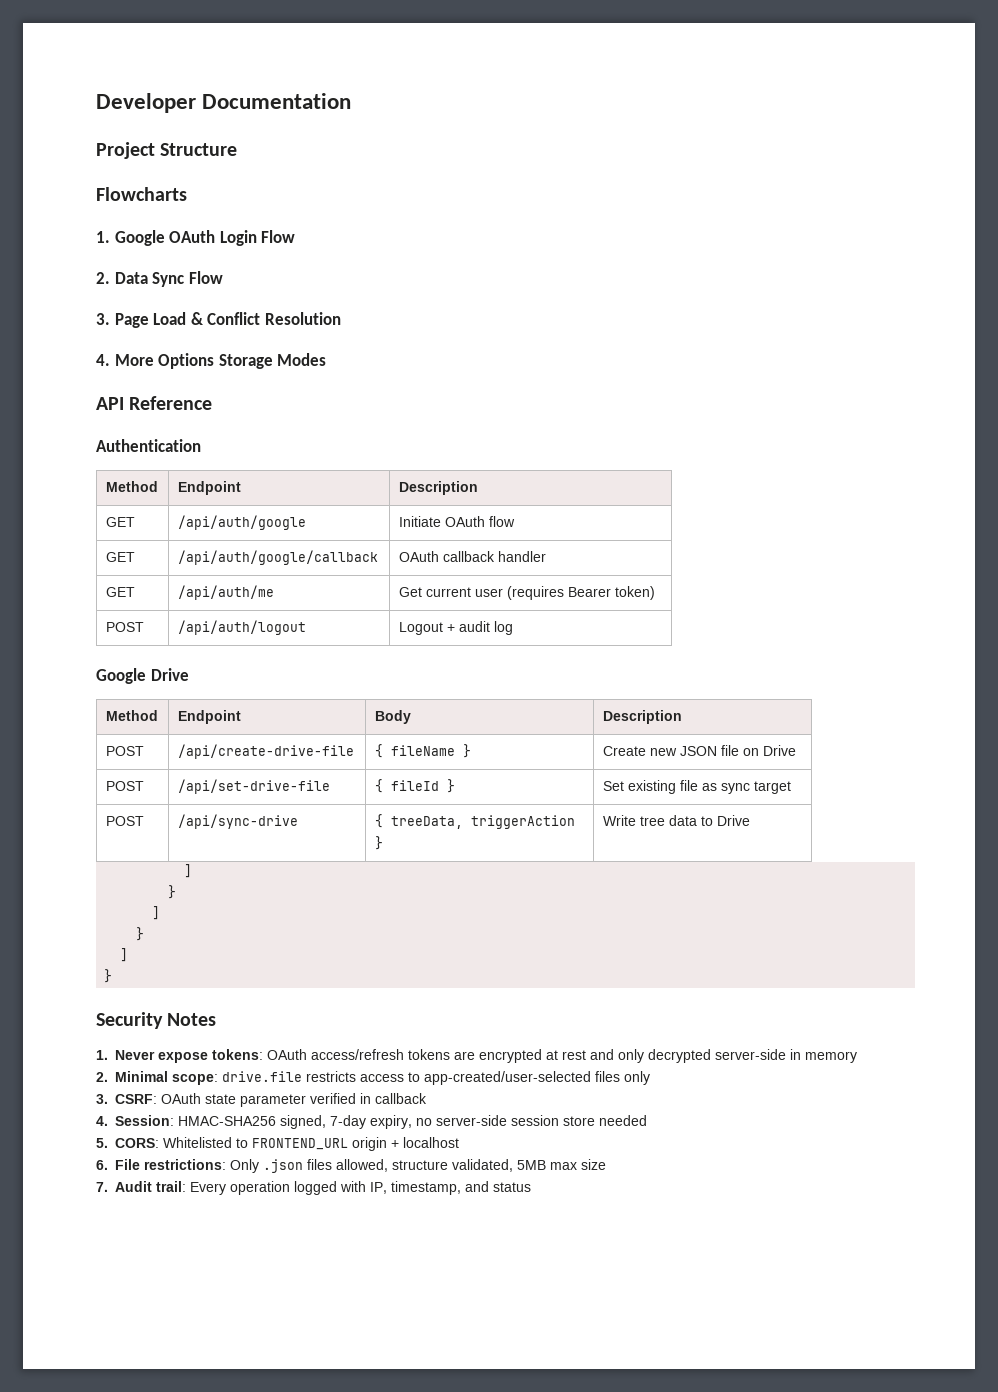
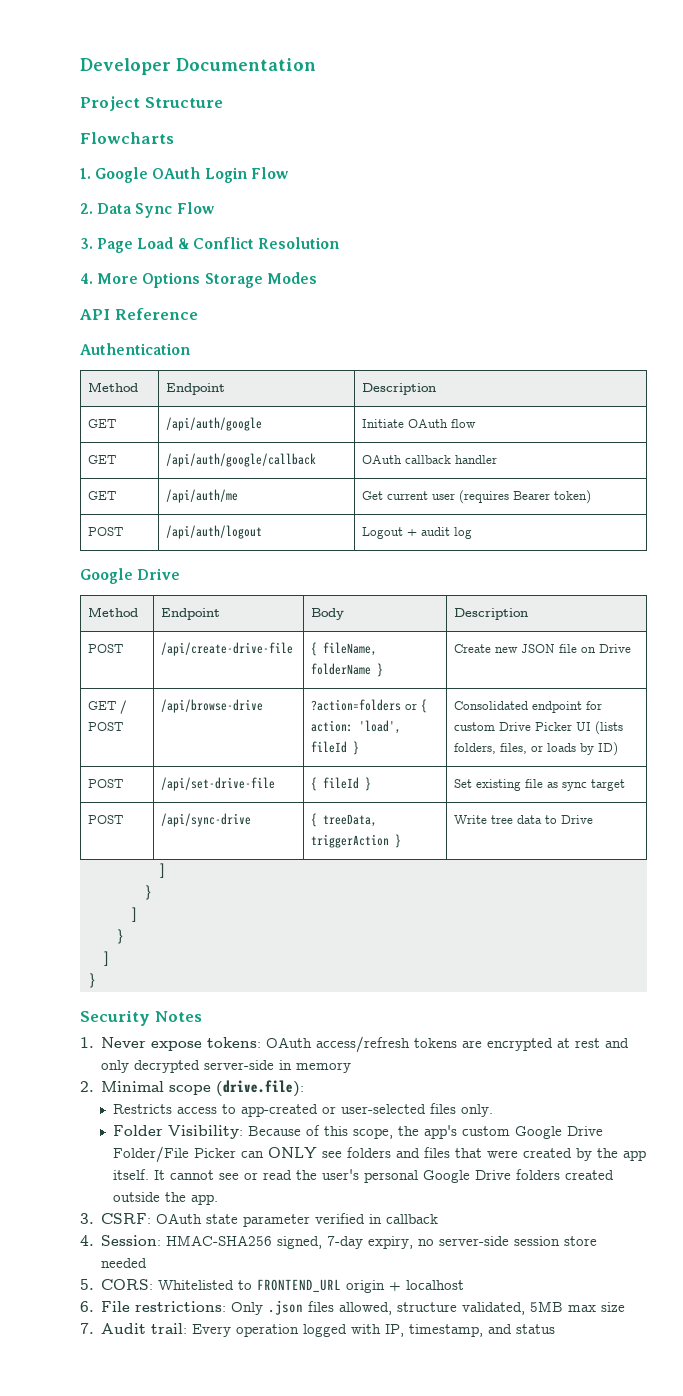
[390,745,455,756] fileName -> [323,642,378,656] [311,663,372,675] fileName, folderName
(796, 750) none -> [88,700,128,714] [88,722,124,731] [161,699,264,713] [311,699,428,713] [311,720,402,734] [311,741,360,755] [454,701,603,713] [454,721,624,735] [454,742,619,756] // GET / POST | /api/browse-drive | ?action=folders or { action: 'load', fileId } | Consolidated endpoint for custom Drive Picker UI (lists folders, files, or loads by ID)
[172,1071,650,1085] scope: drive.file restricts access to app-created/user-selected files only -> [169,1080,305,1097] [113,1103,494,1117] [113,1125,604,1139] [113,1146,647,1163] [113,1169,615,1183] [113,1192,219,1205] scope (drive.file): // Restricts access to app-created or user-selected files only. // Folder Visibility: Because of this scope, the app's custom Google Drive Folder/File Picker can ONLY see folders and files that were created by the app itself. It cannot see or read the user's personal Google Drive folders created outside the app.

